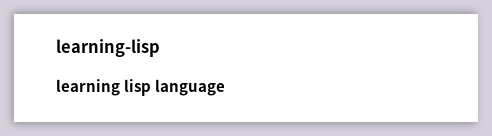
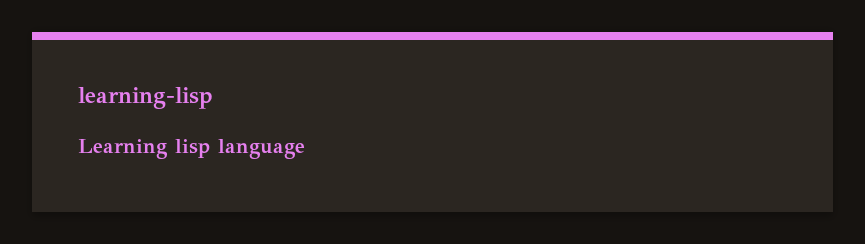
[56,79,120,96] learning -> [78,139,168,159] Learning

